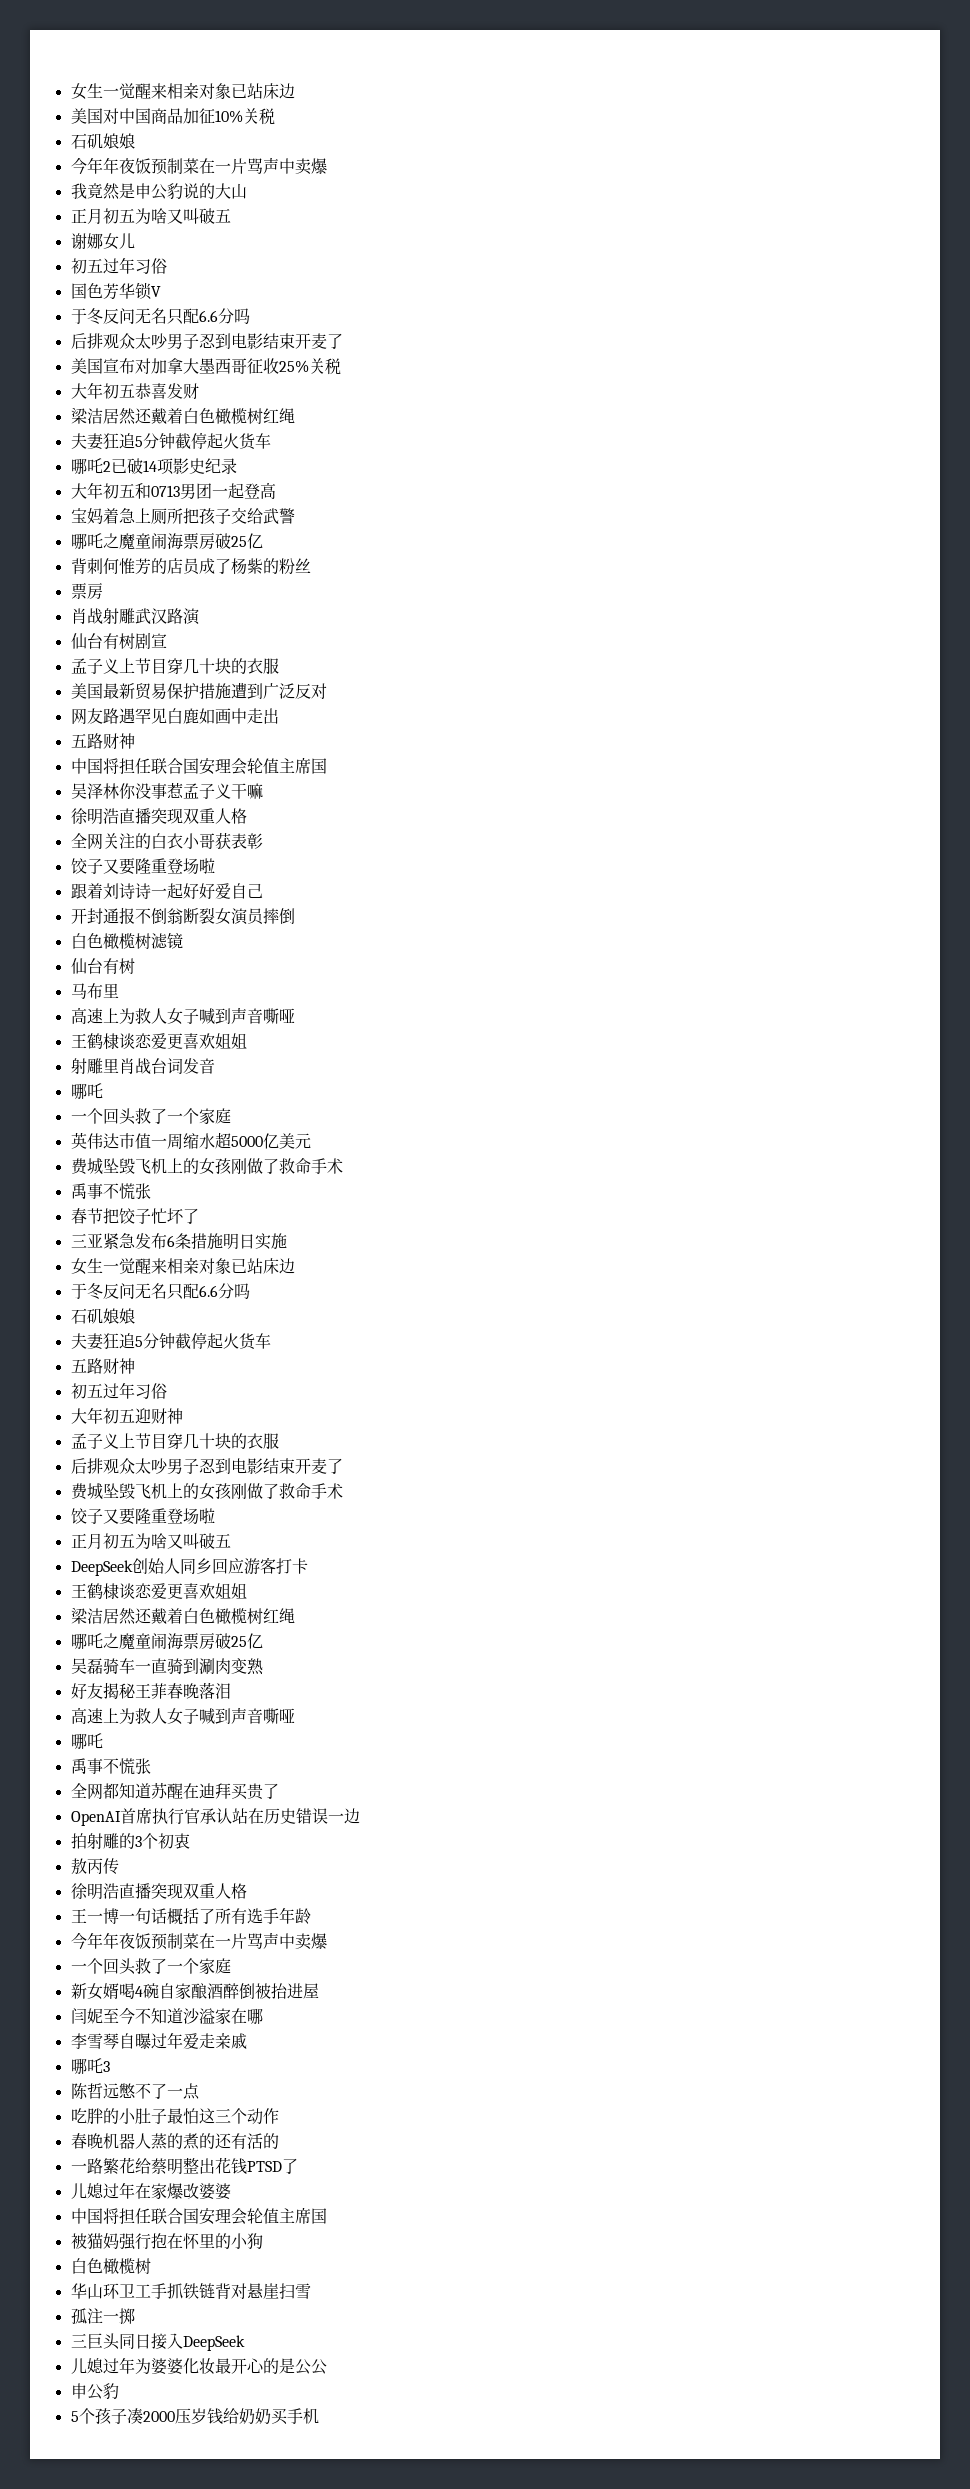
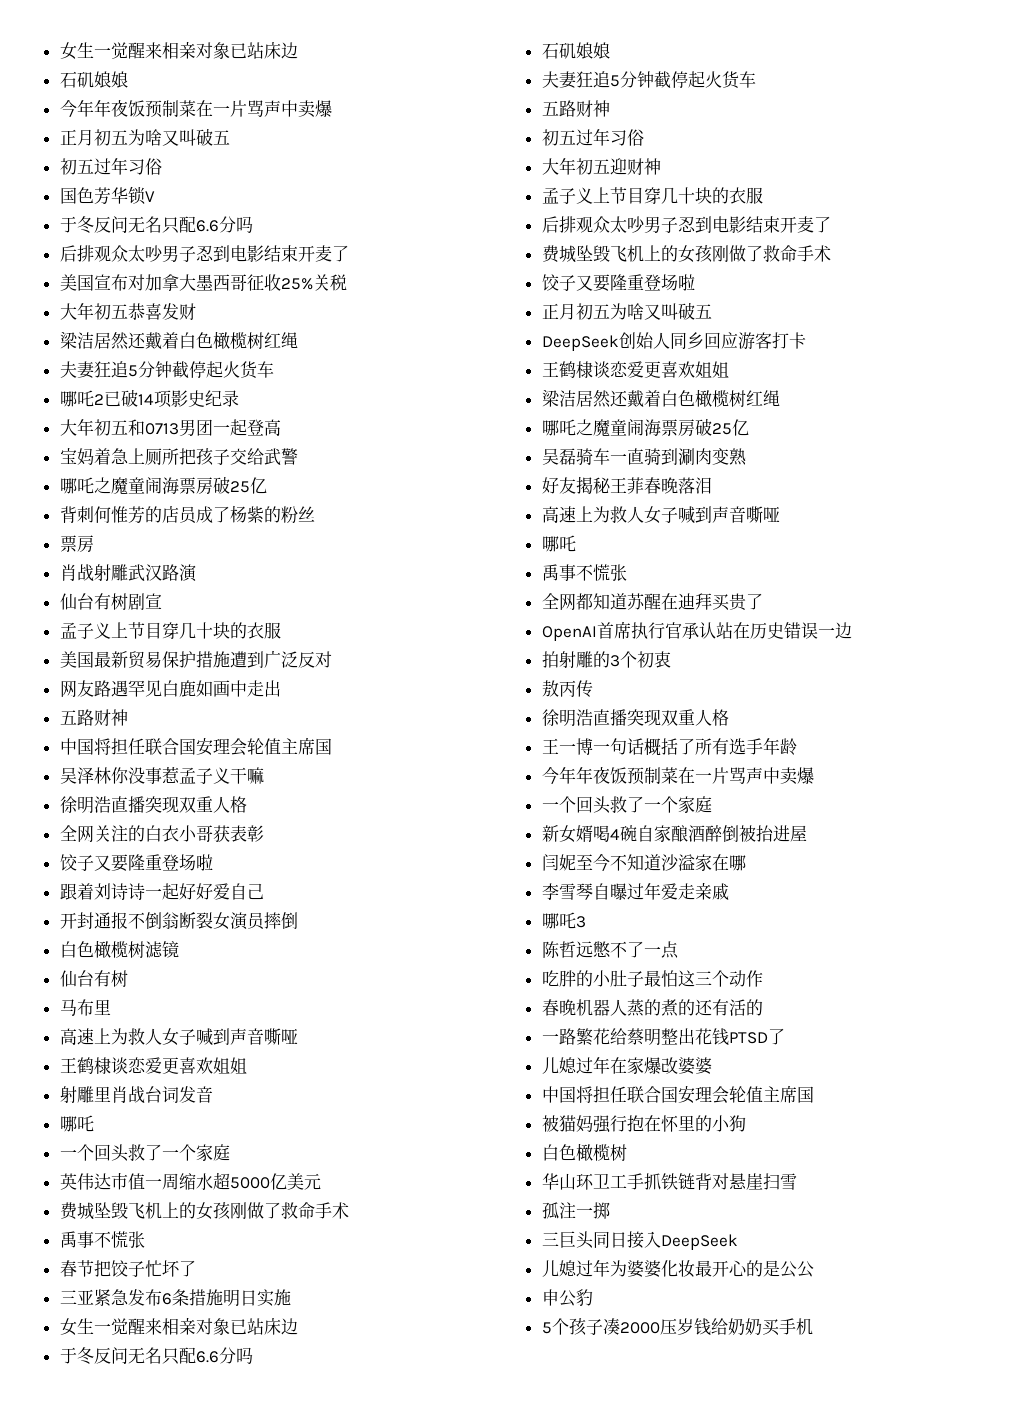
[70,83,295,100] [70,108,275,125] 女生一觉醒来相亲对象已站床边 // 美国对中国商品加征10%关税 -> [59,41,298,60] 女生一觉醒来相亲对象已站床边
[70,183,247,200] [70,208,231,224] [70,233,135,250] // 我竟然是申公豹说的大山 // 正月初五为啥又叫破五 // 谢娜女儿 -> [59,128,230,146] // 正月初五为啥又叫破五

